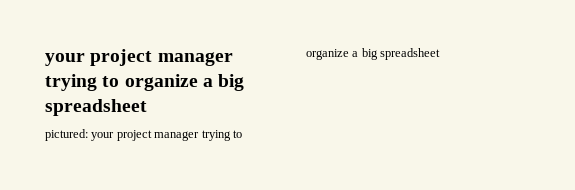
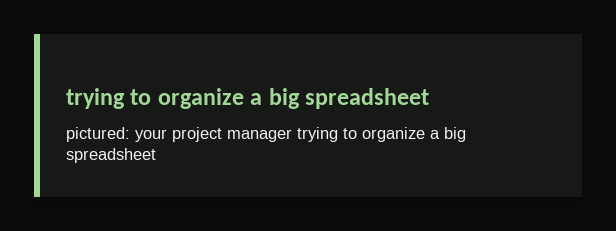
[45,49,233,66] your project manager -> (66, 98) none

